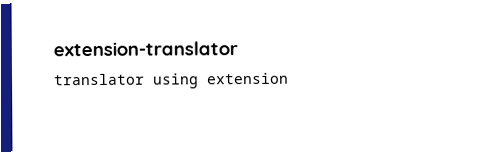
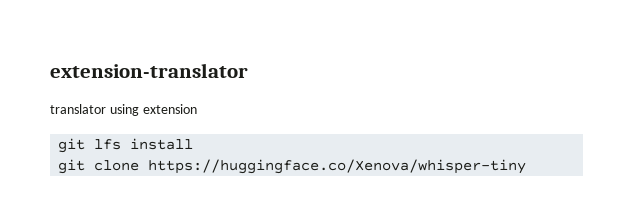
(289, 78) none -> [58,138,194,153] [58,159,527,174] // git lfs install // git clone https://huggingface.co/Xenova/whisper-tiny

